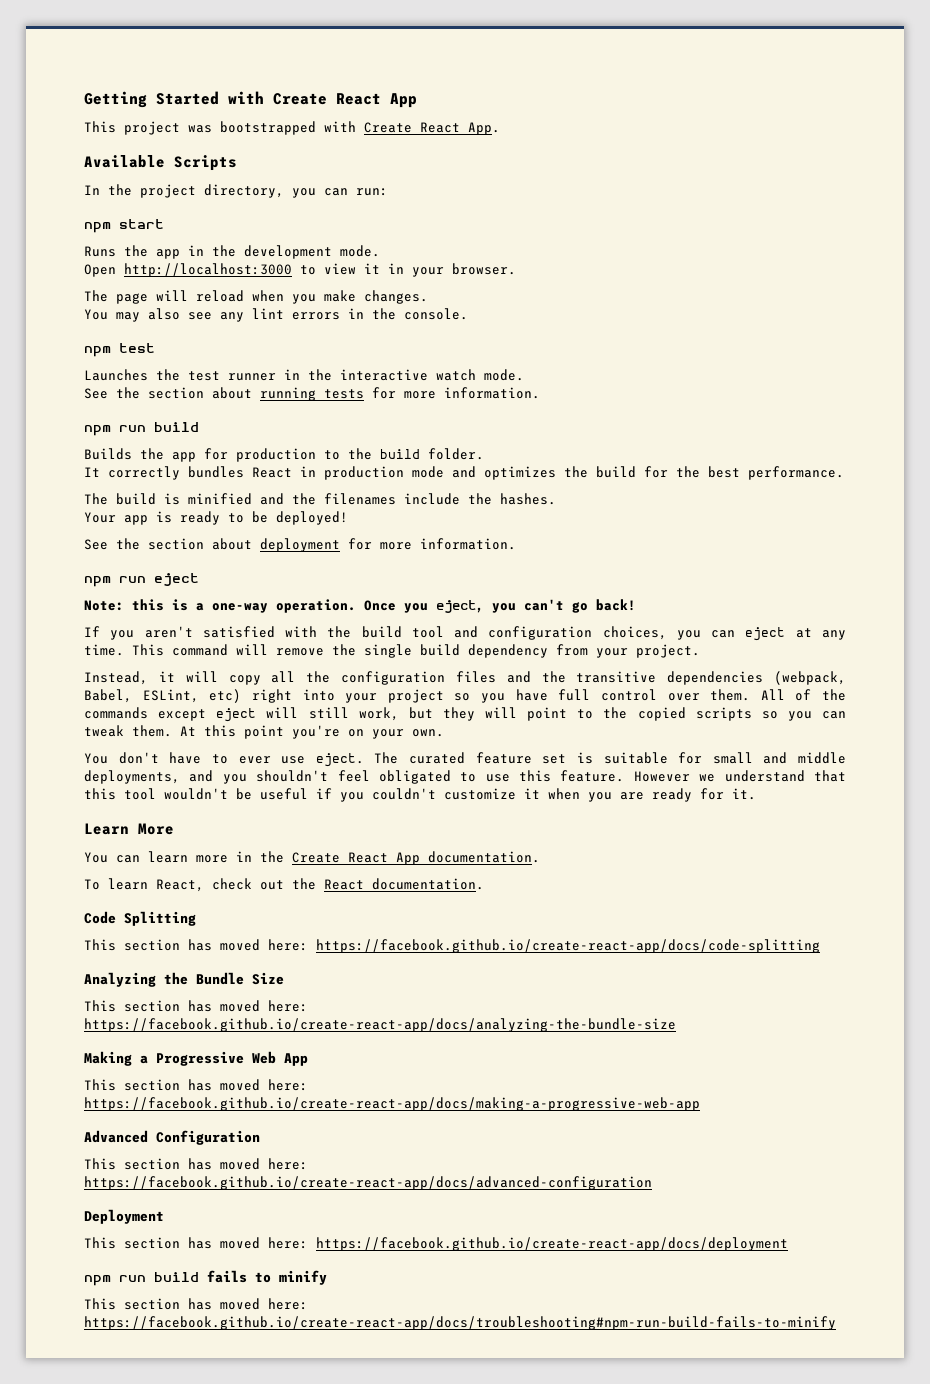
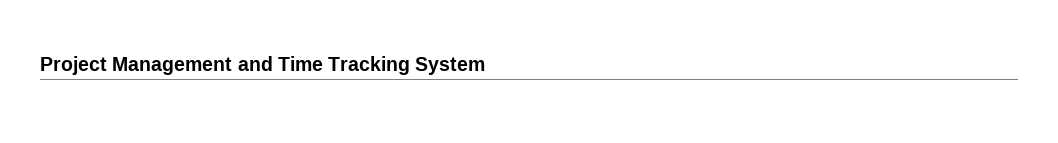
[84,91,417,108] [84,121,500,135] [84,155,237,171] [84,184,388,198] [84,219,164,233] [84,245,380,259] [84,263,516,277] [84,290,428,304] [84,308,468,322] [84,343,155,357] [84,369,524,381] [84,387,540,401] [84,422,199,436] [84,448,484,462] [84,466,844,480] [84,493,556,505] [84,511,348,525] [84,538,516,552] [84,573,199,587] [84,599,636,613] [84,626,846,641] [84,644,700,658] [84,671,846,685] [84,689,846,703] [84,707,846,722] [84,725,444,739] [84,752,846,767] [84,770,846,784] [84,788,756,802] [84,823,174,835] [84,851,540,865] [84,878,484,892] [84,911,196,926] [84,939,820,953] [84,972,284,987] [84,1000,308,1012] [84,1018,676,1032] [84,1051,308,1066] [84,1079,308,1091] [84,1097,700,1111] [84,1130,260,1145] [84,1158,308,1170] [84,1176,652,1190] [84,1209,164,1224] [84,1237,788,1251] [84,1270,327,1286] [84,1298,308,1310] [84,1316,836,1330] Getting Started with Create React App // This project was bootstrapped with Create React App. // Available Scripts // In the project directory, you can run: // npm start // Runs the app in the development mode. // Open http://localhost:3000 to view it in your browser. // The page will reload when you make changes. // You may also see any lint errors in the console. // npm test // Launches the test runner in the interactive watch mode. // See the section about running tests for more information. // npm run build // Builds the app for production to the build folder. // It correctly bundles React in production mode and optimizes the build for the best performance. // The build is minified and the filenames include the hashes. // Your app is ready to be deployed! // See the section about deployment for more information. // npm run eject // Note: this is a one-way operation. Once you eject, you can't go back! // If you aren't satisfied with the build tool and configuration choices, you can eject at any time. This command will remove the single build dependency from your project. // Instead, it will copy all the configuration files and the transitive dependencies (webpack, Babel, ESLint, etc) right into your project so you have full control over them. All of the commands except eject will still work, but they will point to the copied scripts so you can tweak them. At this point you're on your own. // You don't have to ever use eject. The curated feature set is suitable for small and middle deployments, and you shouldn't feel obligated to use this feature. However we understand that this tool wouldn't be useful if you couldn't customize it when you are ready for it. // Learn More // You can learn more in the Create React App documentation. // To learn React, check out the React documentation. // Code Splitting // This section has moved here: https://facebook.github.io/create-react-app/docs/code-splitting // Analyzing the Bundle Size // This section has moved here: https://facebook.github.io/create-react-app/docs/analyzing-the-bundle-size // Making a Progressive Web App // This section has moved here: https://facebook.github.io/create-react-app/docs/making-a-progressive-web-app // Advanced Configuration // This section has moved here: https://facebook.github.io/create-react-app/docs/advanced-configuration // Deployment // This section has moved here: https://facebook.github.io/create-react-app/docs/deployment // npm run build fails to minify // This section has moved here: https://facebook.github.io/create-react-app/docs/troubleshooting#npm-run-build-fails-to-minify -> [40,56,486,75] Project Management and Time Tracking System

